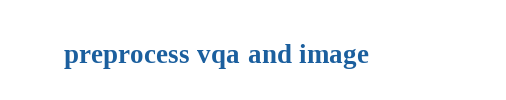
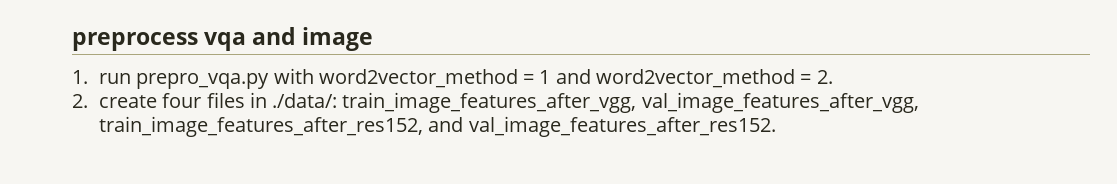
(369, 56) none -> [72,68,833,89] [72,92,919,113] [99,116,776,137] // 1. run prepro_vqa.py with word2vector_method = 1 and word2vector_method = 2. // 2. create four files in ./data/: train_image_features_after_vgg, val_image_features_after_vgg, train_image_features_after_res152, and val_image_features_after_res152.

